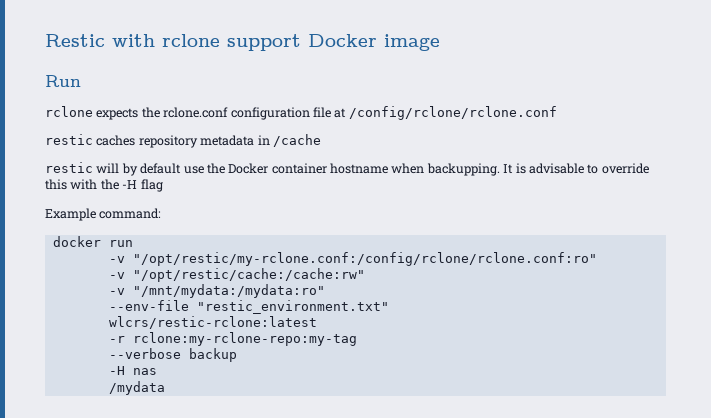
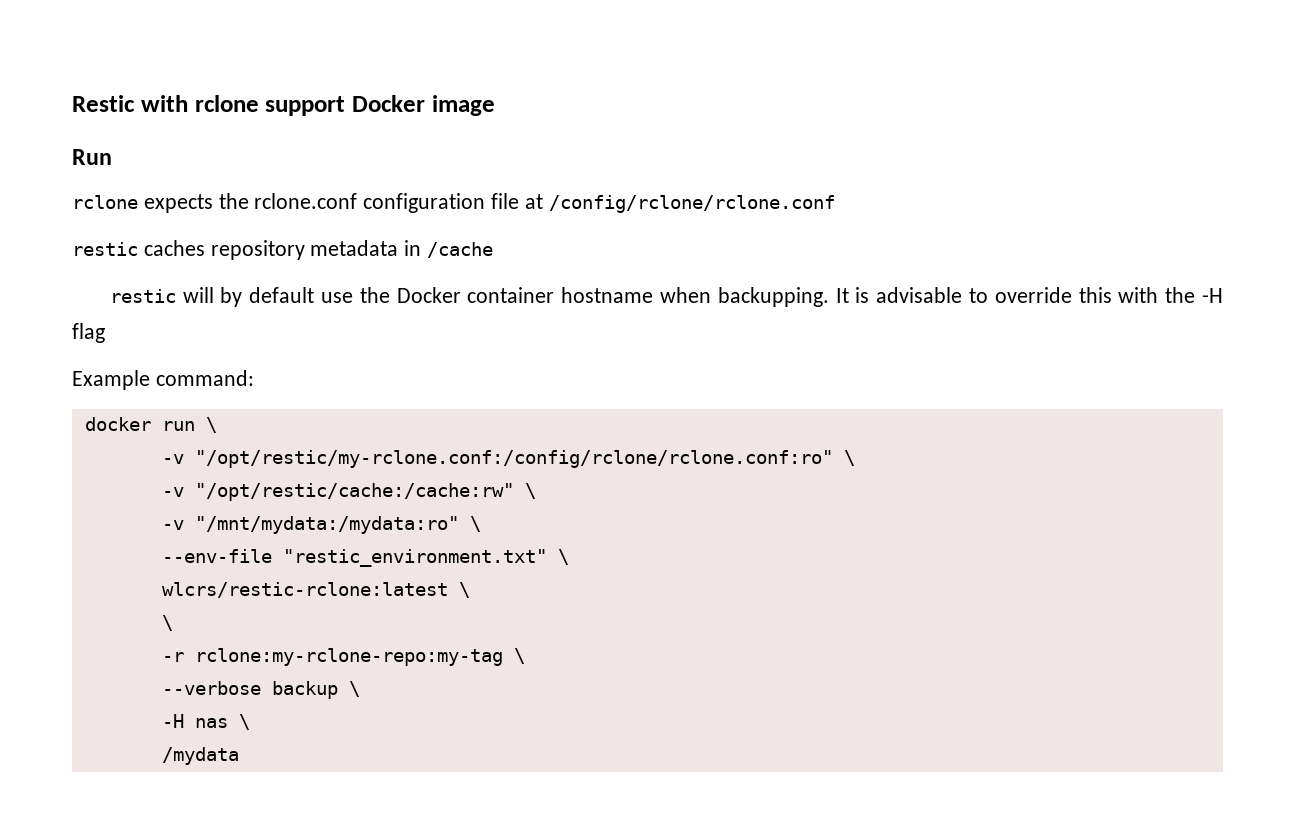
(133, 243) none -> [205,417,217,433] \
(597, 259) none -> [843,450,855,466] \
(365, 275) none -> [524,483,536,499] \
(325, 291) none -> [469,516,481,532] \
(389, 307) none -> [557,549,569,565] \
(317, 322) none -> [458,582,470,598] [161,615,173,631] \ // \
(357, 339) none -> [513,648,525,664] \
(237, 355) none -> [348,681,360,697] \
(157, 371) none -> [238,714,250,730] \

